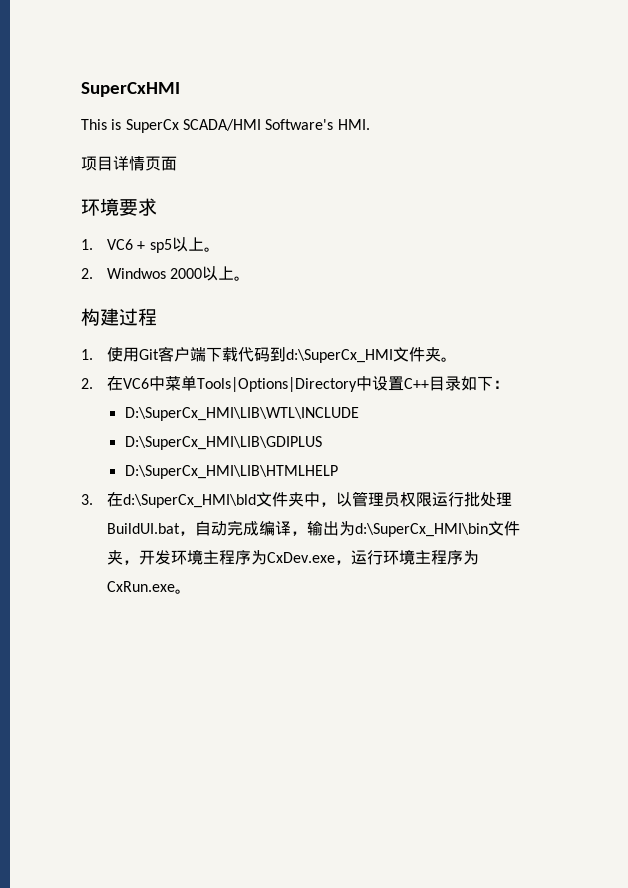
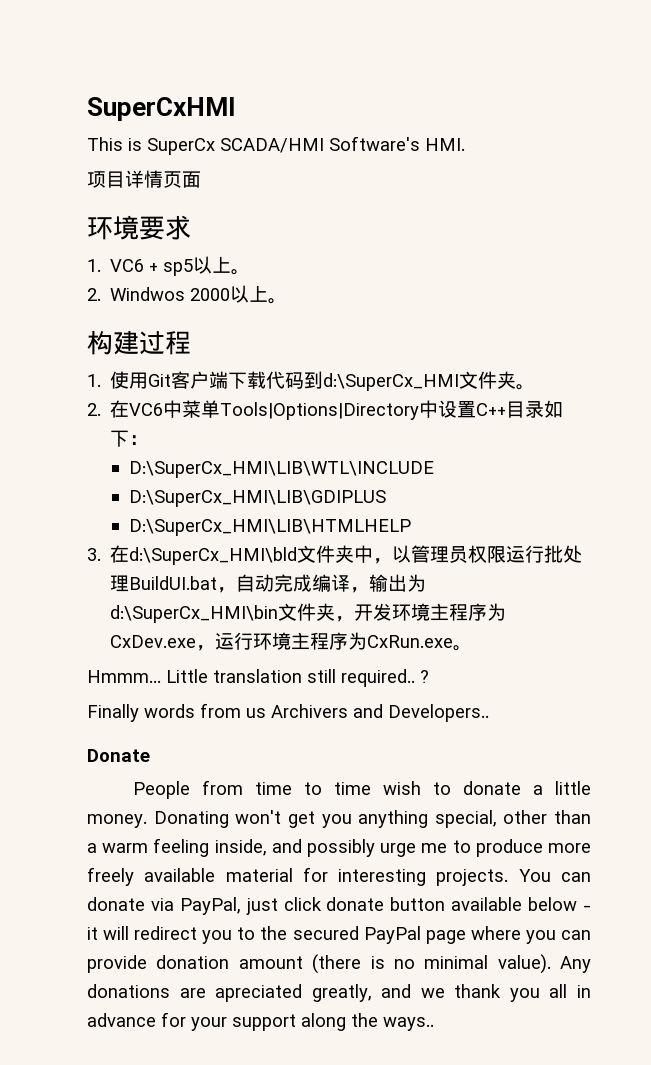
(192, 591) none -> [87,669,429,687] [87,703,489,722] [87,749,150,762] [133,780,591,799] [87,810,591,828] [87,838,591,857] [87,867,591,886] [87,897,592,915] [87,926,591,944] [87,954,591,974] [87,984,591,1002] [87,1012,434,1031] // Hmmm... Little translation still required.. ? // Finally words from us Archivers and Developers.. // Donate // People from time to time wish to donate a little money. Donating won't get you anything special, other than a warm feeling inside, and possibly urge me to produce more freely available material for interesting projects. You can donate via PayPal, just click donate button available below - it will redirect you to the secured PayPal page where you can provide donation amount (there is no minimal value). Any donations are apreciated greatly, and we thank you all in advance for your support along the ways..

